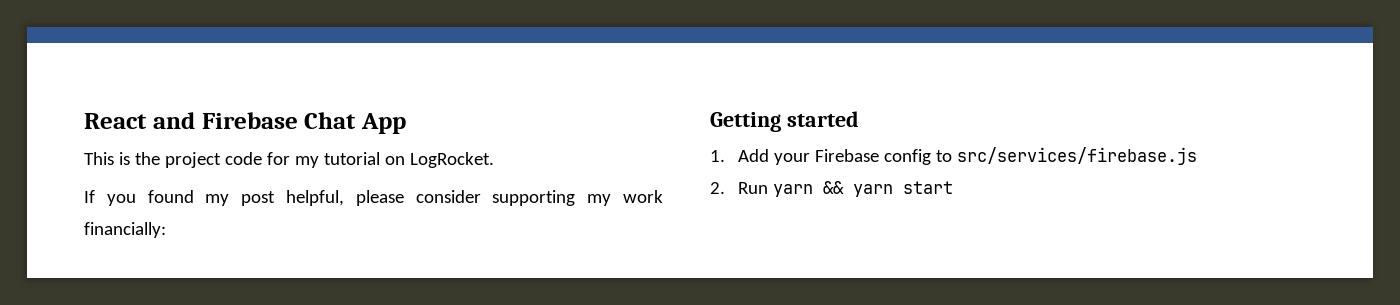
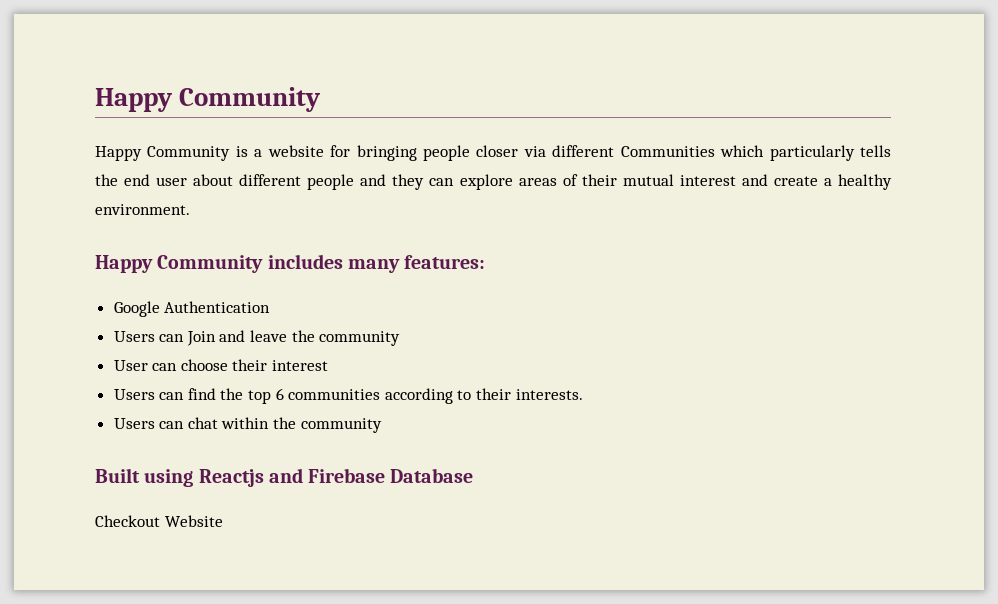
[84,112,406,134] [84,152,494,168] [84,190,663,206] [84,222,166,238] [710,111,859,132] [710,147,1197,165] [710,181,953,197] React and Firebase Chat App // This is the project code for my tutorial on LogRocket. // If you found my post helpful, please consider supporting my work financially: // Getting started // 1. Add your Firebase config to src/services/firebase.js // 2. Run yarn && yarn start -> [95,87,322,112] [95,145,892,161] [95,174,892,190] [95,204,190,215] [95,254,486,273] [113,301,271,317] [113,330,401,346] [113,359,329,371] [113,388,583,404] [113,417,382,433] [95,468,474,487] [95,515,223,527] Happy Community // Happy Community is a website for bringing people closer via different Communities which particularly tells the end user about different people and they can explore areas of their mutual interest and create a healthy environment. // Happy Community includes many features: // Google Authentication // Users can Join and leave the community // User can choose their interest // Users can find the top 6 communities according to their interests. // Users can chat within the community // Built using Reactjs and Firebase Database // Checkout Website

